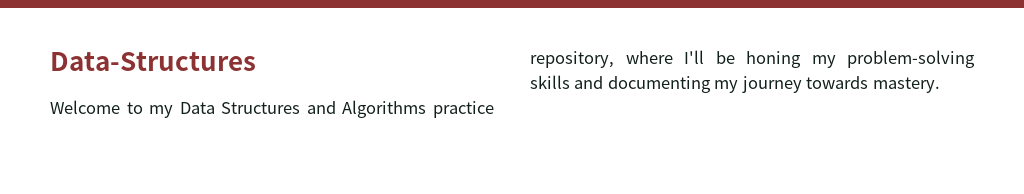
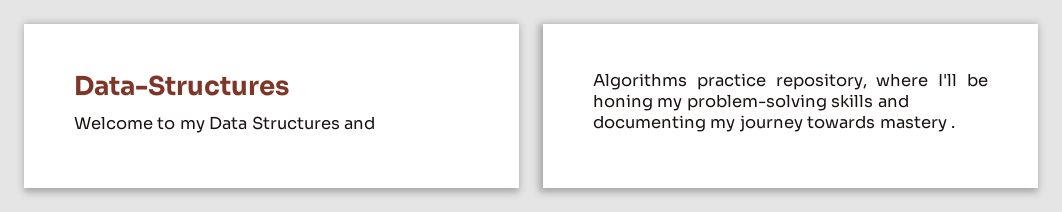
[872,77,940,93] mastery. -> [879,116,956,132] mastery .

